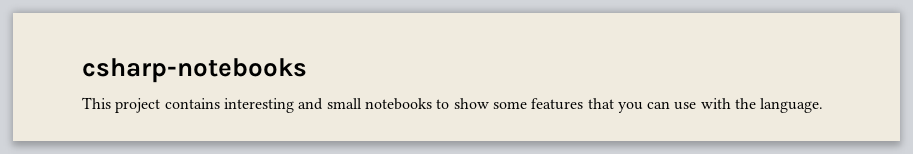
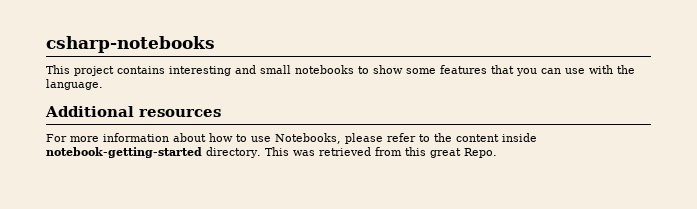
(824, 105) none -> [45,106,221,117] [46,133,537,144] [46,147,497,158] // Additional resources // For more information about how to use Notebooks, please refer to the content inside notebook-getting-started directory. This was retrieved from this great Repo.

